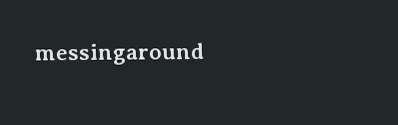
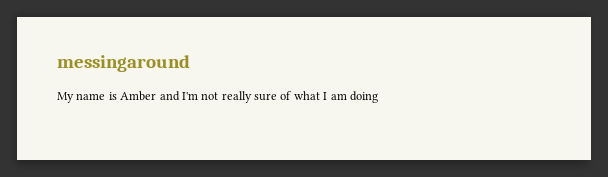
(205, 54) none -> [57,91,378,103] // My name is Amber and I'm not really sure of what I am doing

